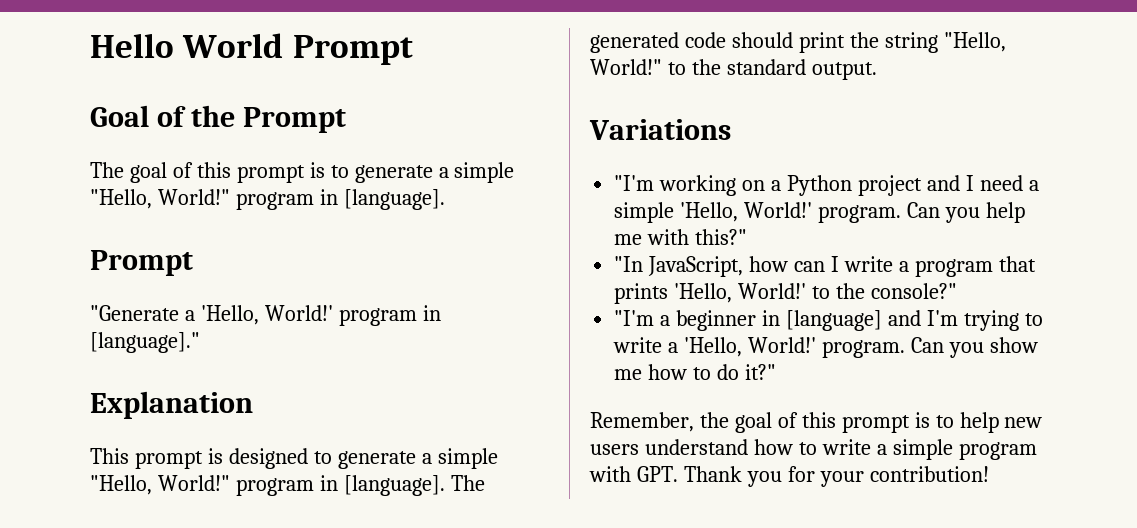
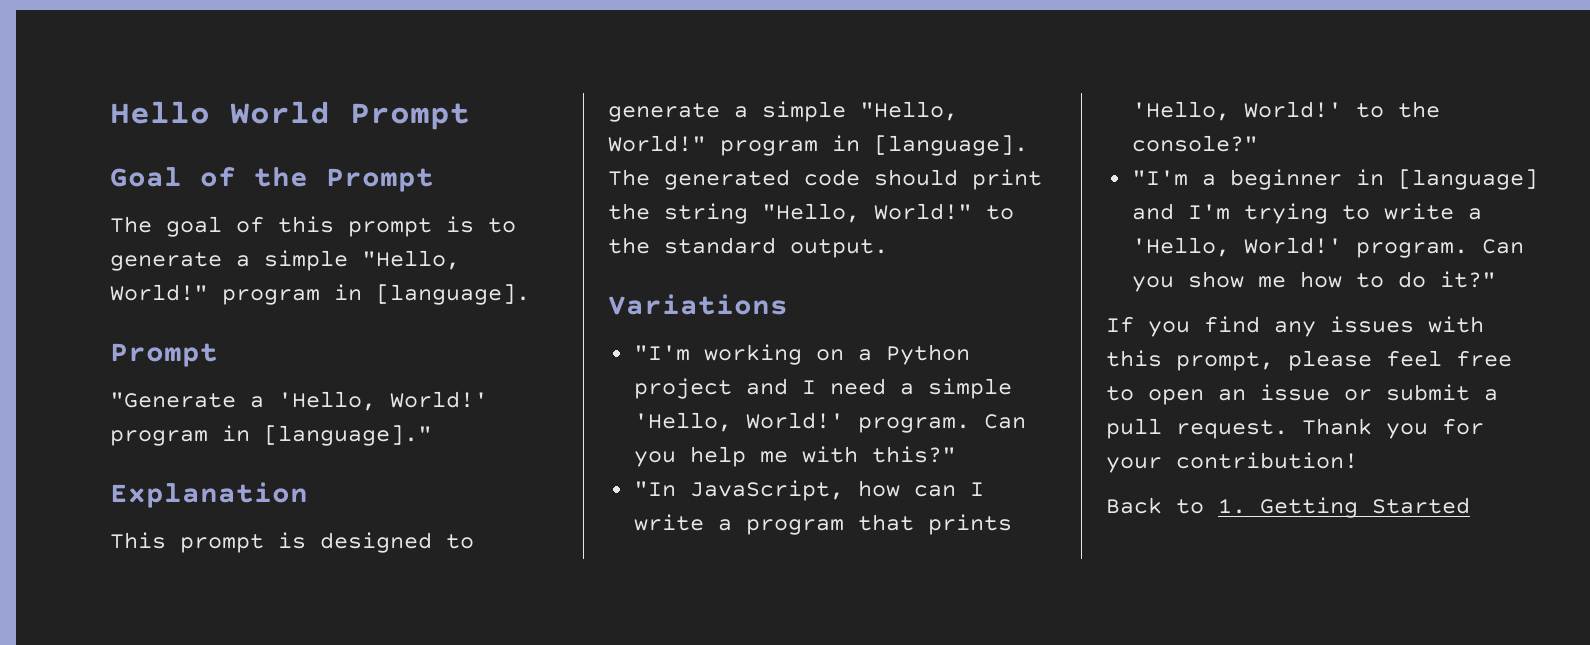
[590,412,1043,433] [590,439,1037,460] [589,466,678,482] Remember, the goal of this prompt is to help new users understand how to write a simple program with GPT. -> [1106,316,1484,337] [1106,350,1512,371] [1106,384,1498,405] [1106,418,1288,439] If you find any issues with this prompt, please feel free to open an issue or submit a pull request.
(989, 474) none -> [1106,497,1470,518] // Back to 1. Getting Started

